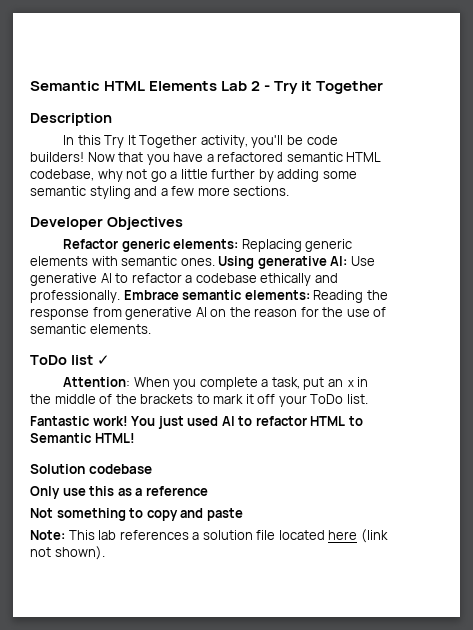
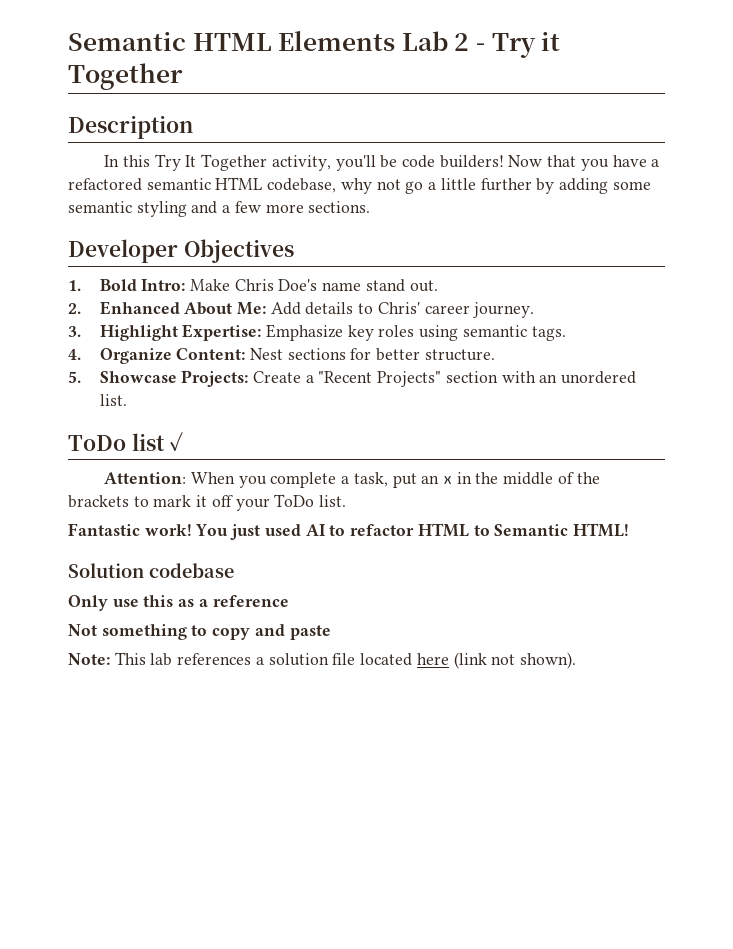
[63,239,353,252] [30,256,375,269] [30,273,338,286] [30,290,388,303] [30,307,387,320] [30,324,151,334] Refactor generic elements: Replacing generic elements with semantic ones. Using generative AI: Use generative AI to refactor a codebase ethically and professionally. Embrace semantic elements: Reading the response from generative AI on the reason for the use of semantic elements. -> [68,279,438,292] [68,301,535,318] [68,324,566,341] [68,348,495,364] [68,370,637,387] [99,394,127,406] 1. Bold Intro: Make Chris Doe's name stand out. // 2. Enhanced About Me: Add details to Chris' career journey. // 3. Highlight Expertise: Emphasize key roles using semantic tags. // 4. Organize Content: Nest sections for better structure. // 5. Showcase Projects: Create a "Recent Projects" section with an unordered list.

